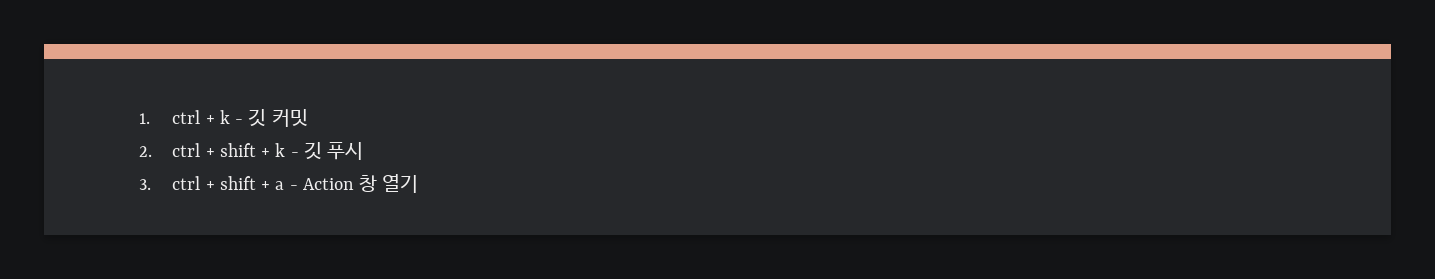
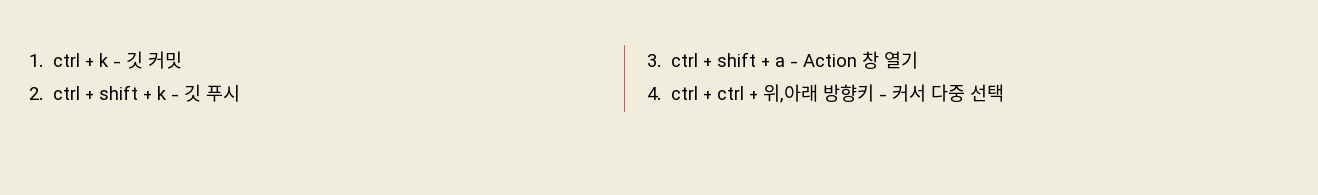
(419, 183) none -> [647,84,1004,103] // 4. ctrl + ctrl + 위,아래 방향키 - 커서 다중 선택

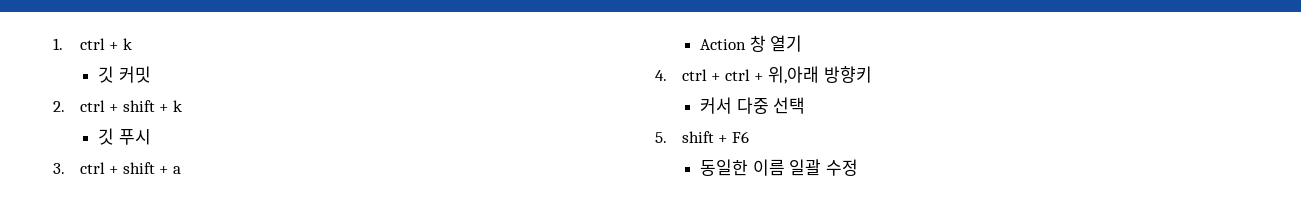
[112,61,121,67] - -> (132, 44) //
[170,94,179,100] - -> (182, 106) //
[789,61,798,67] - -> (181, 170) //
[878,94,887,100] - -> (872, 74) //
(1004, 93) none -> [655,131,749,143] [700,159,859,176] // 5. shift + F6 // 동일한 이름 일괄 수정

